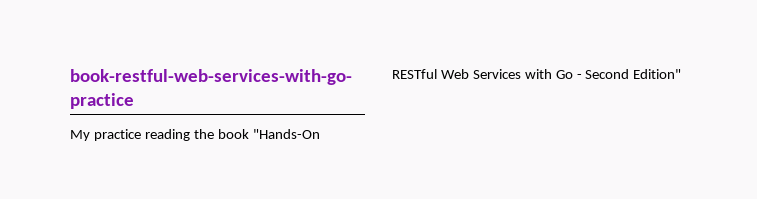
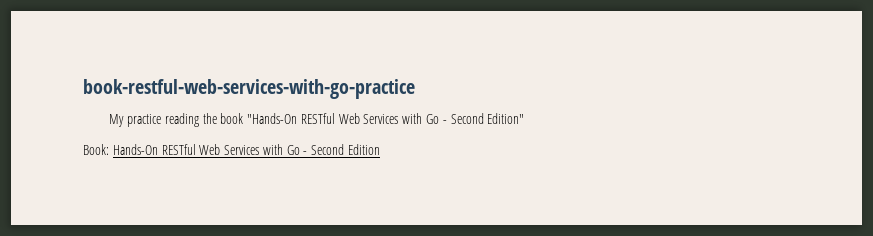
(682, 74) none -> [83,144,381,155] // Book: Hands-On RESTful Web Services with Go - Second Edition

